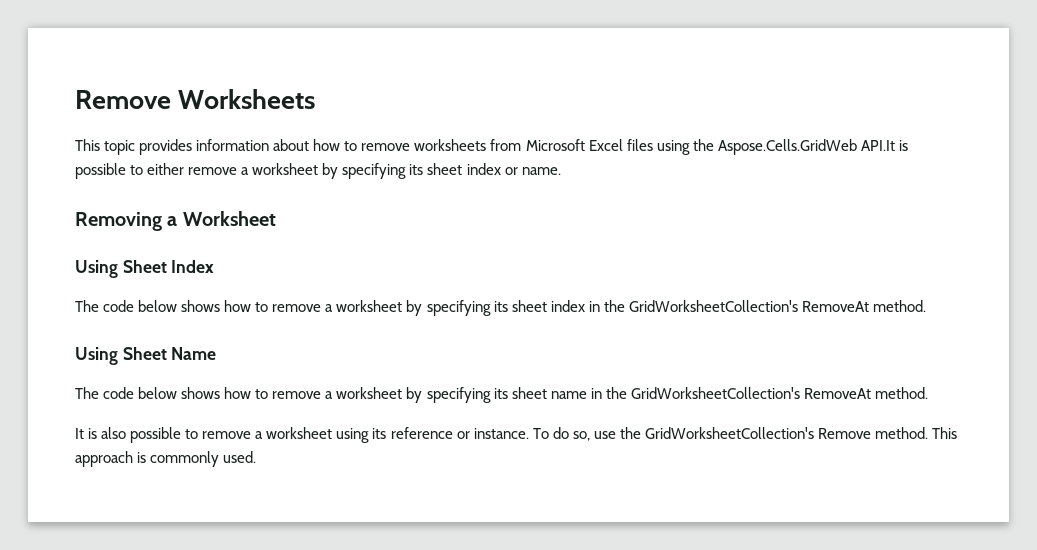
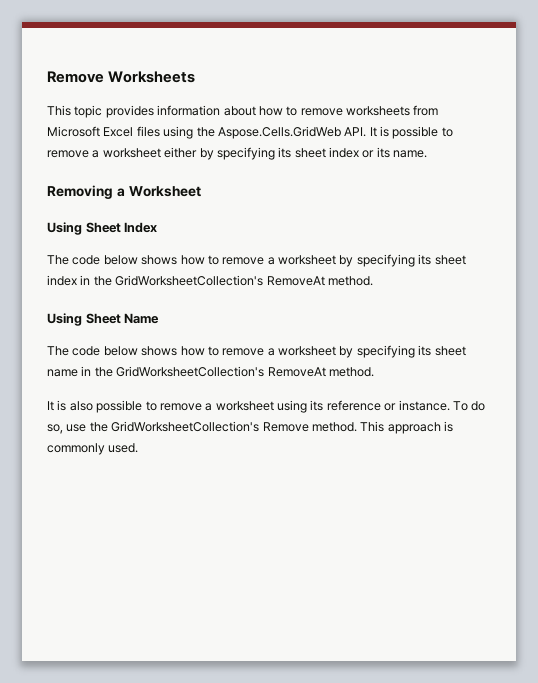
[860,140,895,151] API.It -> [344,127,377,137] API. It
[147,163,319,175] either remove a worksheet -> [47,147,198,158] remove a worksheet either
(518, 171) none -> [376,147,390,158] its

